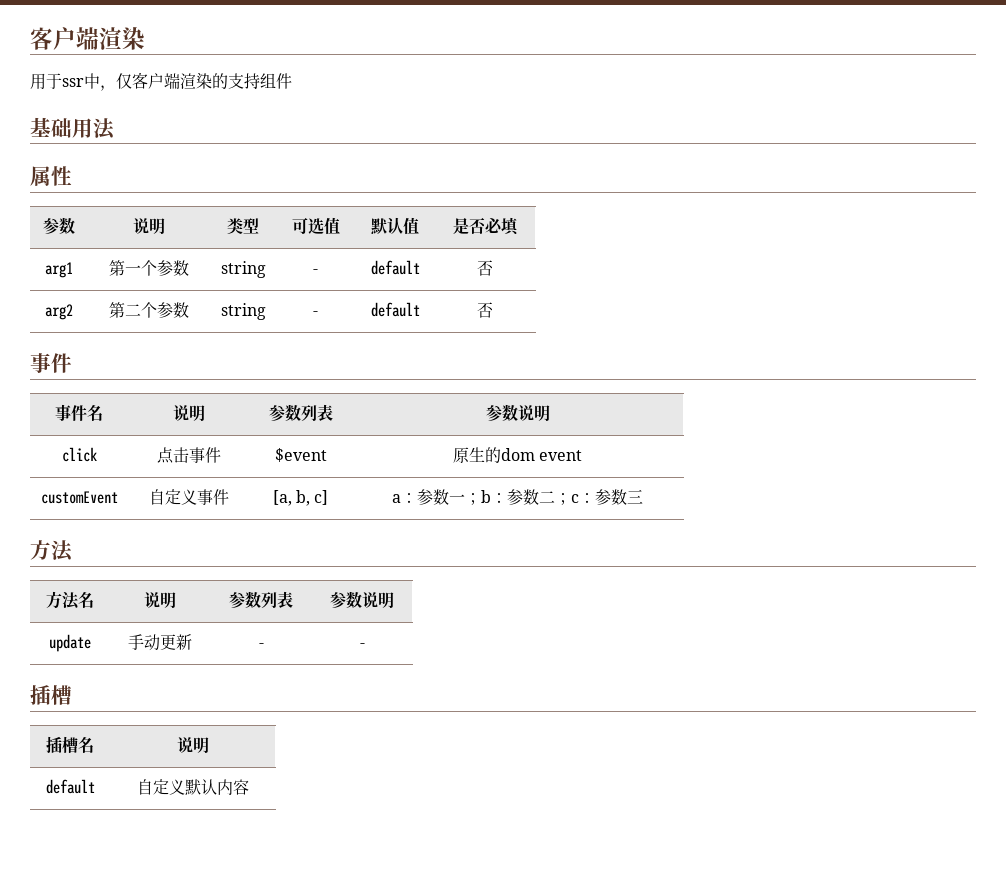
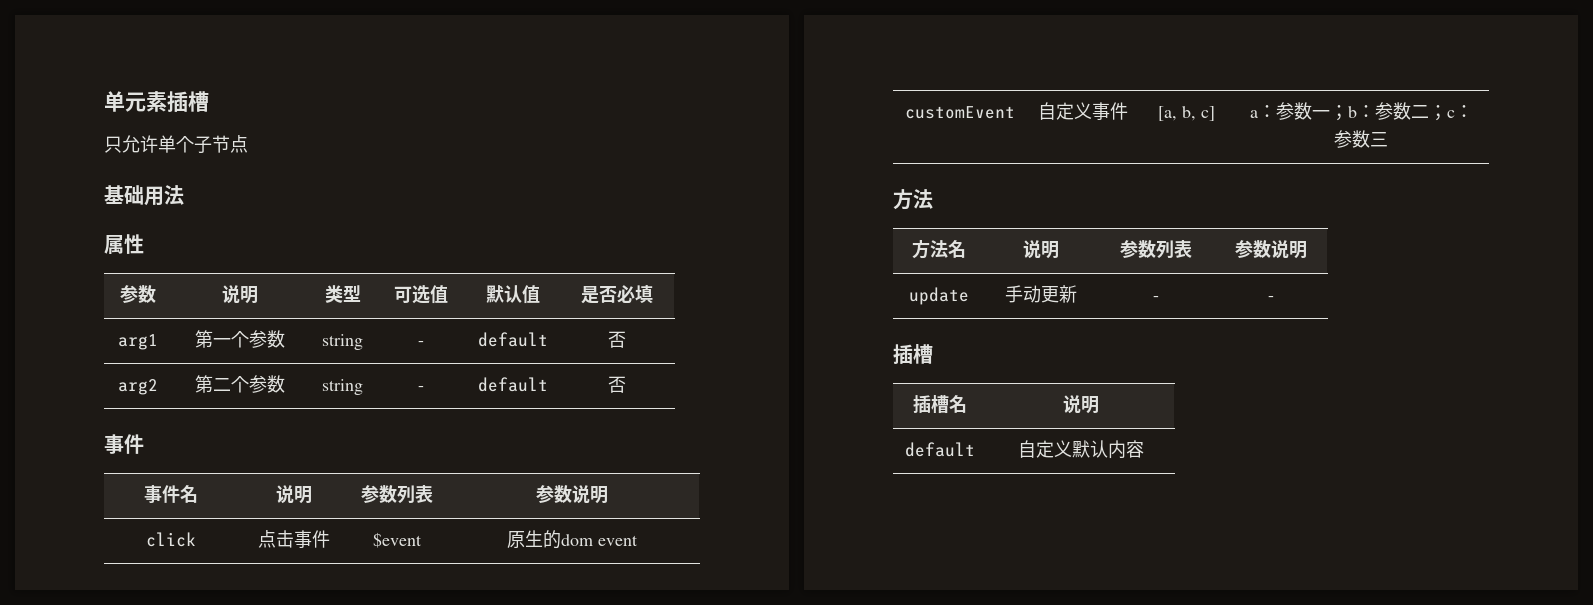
[30,26,145,50] [30,72,292,91] 客户端渲染 // 用于ssr中，仅客户端渲染的支持组件 -> [104,91,209,112] [104,135,248,154] 单元素插槽 // 只允许单个子节点

